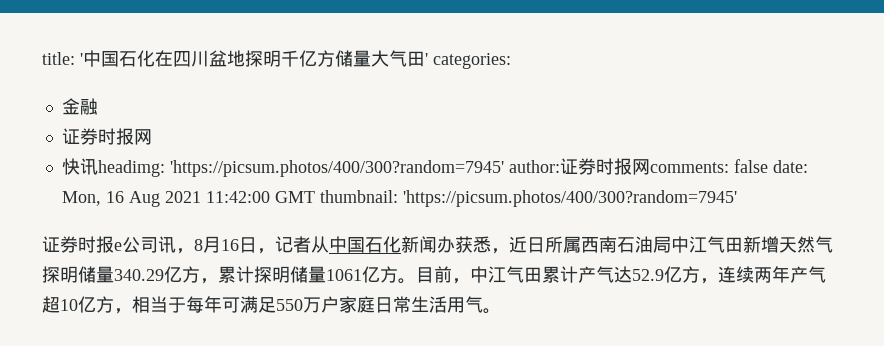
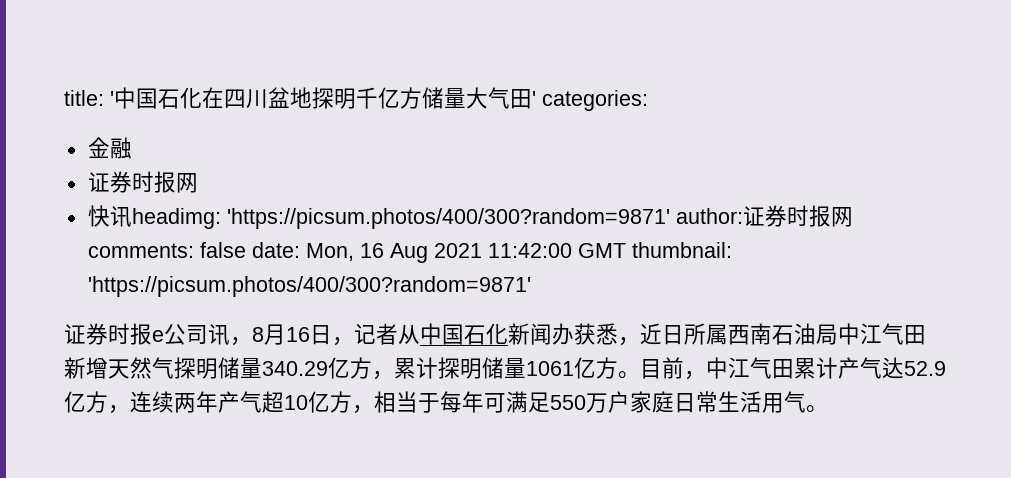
[169,160,504,177] 'https://picsum.photos/400/300?random=7945' -> [226,208,670,229] 'https://picsum.photos/400/300?random=9871'
[402,190,737,207] 'https://picsum.photos/400/300?random=7945' -> [87,276,531,297] 'https://picsum.photos/400/300?random=9871'

